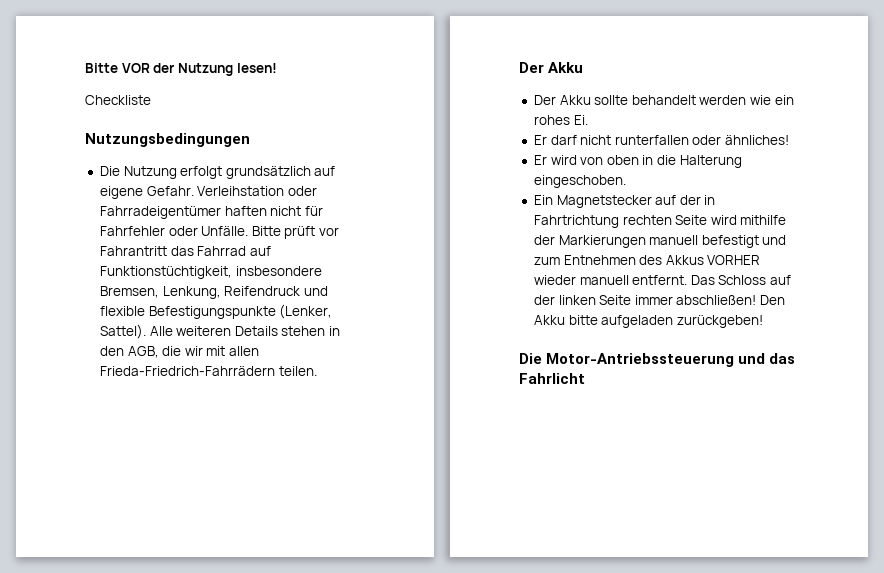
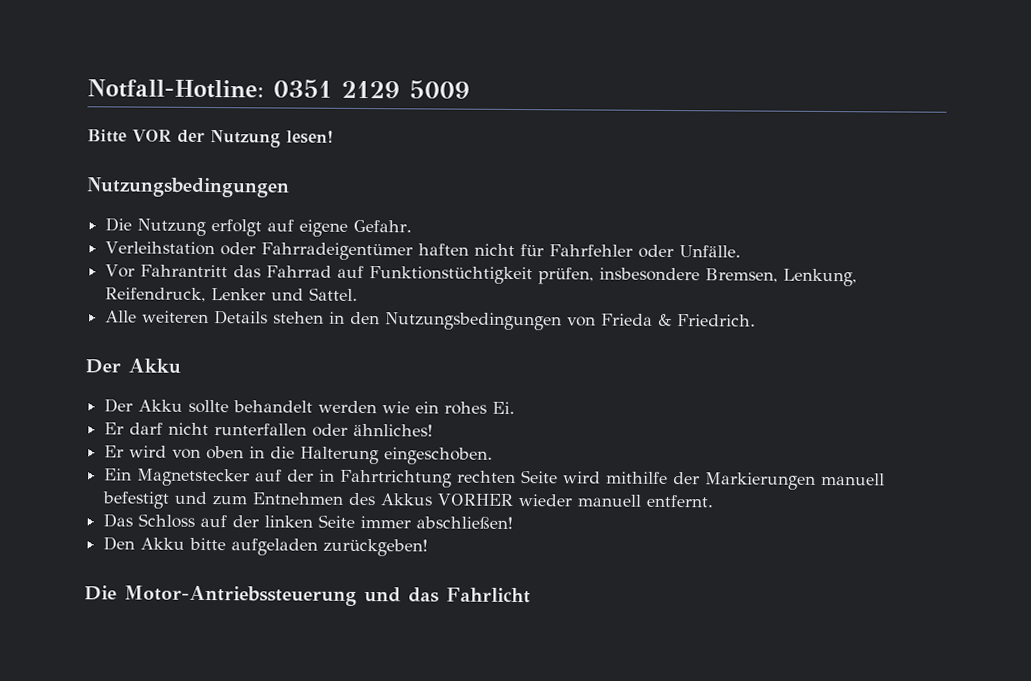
(85, 68) none -> [87,79,470,99] Notfall-Hotline: 0351 2129 5009 //
[85,95,151,105] // Checkliste -> (334, 137) none
[225,166,311,179] grundsätzlich -> (263, 228) none
(194, 191) none -> (413, 226) //
[251,226,340,239] Bitte prüft vor -> [105,264,136,278] // Vor
[99,266,232,279] Funktionstüchtigkeit, -> [369,266,595,285] Funktionstüchtigkeit prüfen,
[224,286,328,296] [99,304,333,319] [99,324,146,339] Reifendruck und flexible Befestigungspunkte (Lenker, Sattel). -> [105,287,359,303] Reifendruck, Lenker und Sattel. //
[127,346,260,358] [99,366,317,376] AGB, die wir mit allen Frieda-Friedrich-Fahrrädern teilen. -> [385,312,757,331] Nutzungsbedingungen von Frieda & Friedrich.
(688, 280) none -> (715, 501) //
(757, 300) none -> (514, 522) //

